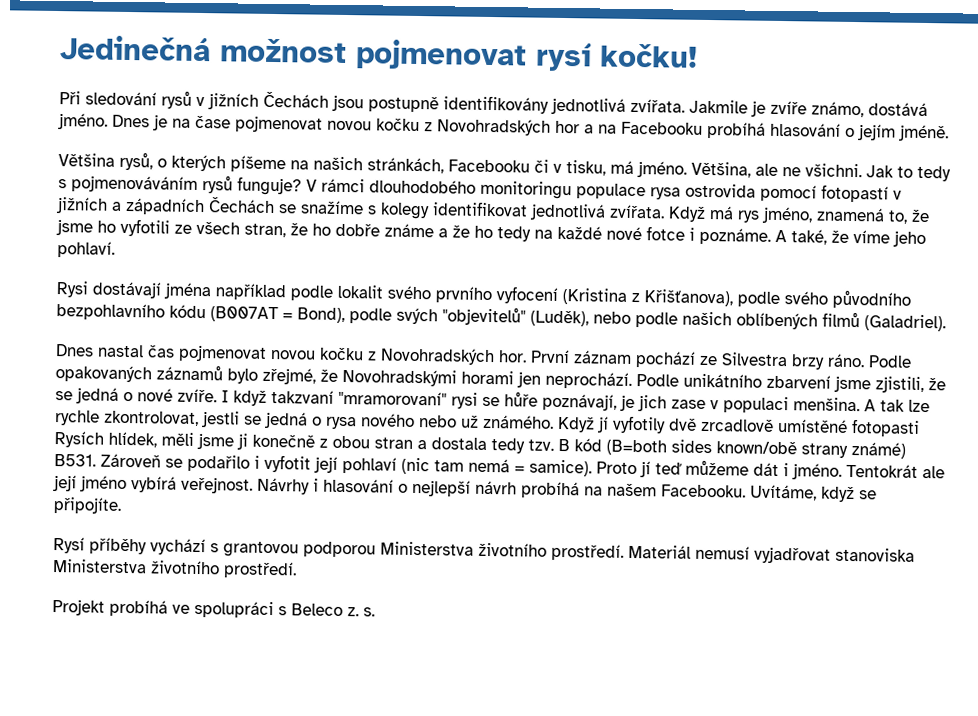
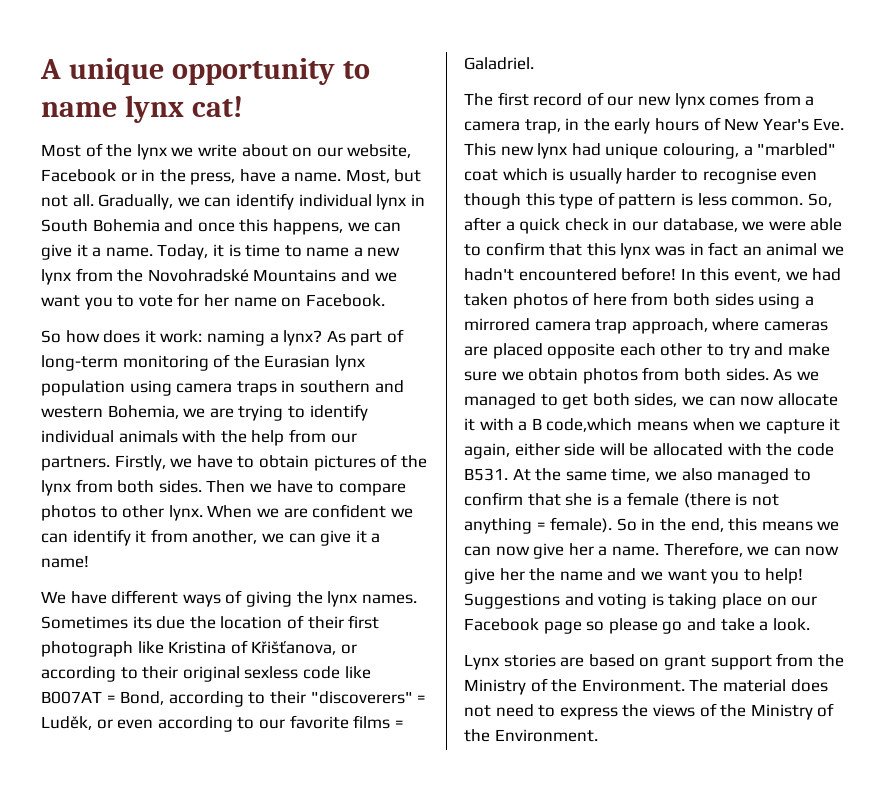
[60,35,698,72] [59,90,928,118] [58,113,949,142] [58,151,951,182] [58,175,902,203] [56,197,930,224] [56,218,926,248] [57,241,115,258] [56,281,911,309] [56,303,946,332] [55,344,912,370] [55,364,946,393] [55,387,930,414] [55,410,920,437] [54,431,906,459] [54,453,945,480] [53,475,877,503] [53,497,122,514] [53,537,915,564] [53,559,297,579] [52,599,375,619] Jedinečná možnost pojmenovat rysí kočku! // Při sledování rysů v jižních Čechách jsou postupně identifikovány jednotlivá zvířata. Jakmile je zvíře známo, dostává jméno. Dnes je na čase pojmenovat novou kočku z Novohradských hor a na Facebooku probíhá hlasování o jejím jméně. // Většina rysů, o kterých píšeme na našich stránkách, Facebooku či v tisku, má jméno. Většina, ale ne všichni. Jak to tedy s pojmenováváním rysů funguje? V rámci dlouhodobého monitoringu populace rysa ostrovida pomocí fotopastí v jižních a západních Čechách se snažíme s kolegy identifikovat jednotlivá zvířata. Když má rys jméno, znamená to, že jsme ho vyfotili ze všech stran, že ho dobře známe a že ho tedy na každé nové fotce i poznáme. A také, že víme jeho pohlaví. // Rysi dostávají jména například podle lokalit svého prvního vyfocení (Kristina z Křišťanova), podle svého původního bezpohlavního kódu (B007AT = Bond), podle svých "objevitelů" (Luděk), nebo podle našich oblíbených filmů (Galadriel). // Dnes nastal čas pojmenovat novou kočku z Novohradských hor. První záznam pochází ze Silvestra brzy ráno. Podle opakovaných záznamů bylo zřejmé, že Novohradskými horami jen neprochází. Podle unikátního zbarvení jsme zjistili, že se jedná o nové zvíře. I když takzvaní "mramorovaní" rysi se hůře poznávají, je jich zase v populaci menšina. A tak lze rychle zkontrolovat, jestli se jedná o rysa nového nebo už známého. Když jí vyfotily dvě zrcadlově umístěné fotopasti Rysích hlídek, měli jsme ji konečně z obou stran a dostala tedy tzv. B kód (B=both sides known/obě strany známé) B531. Zároveň se podařilo i vyfotit její pohlaví (nic tam nemá = samice). Proto jí teď můžeme dát i jméno. Tentokrát ale její jméno vybírá veřejnost. Návrhy i hlasování o nejlepší návrh probíhá na našem Facebooku. Uvítáme, když se připojíte. // Rysí příběhy vychází s grantovou podporou Ministerstva životního prostředí. Materiál nemusí vyjadřovat stanoviska Ministerstva životního prostředí. // Projekt probíhá ve spolupráci s Beleco z. s. -> [40,58,370,85] [41,95,243,123] [41,143,412,160] [41,169,422,185] [41,193,425,210] [41,219,402,235] [41,244,401,260] [41,268,397,285] [41,293,385,310] [41,329,404,346] [41,354,365,371] [41,380,404,396] [41,404,368,421] [41,429,357,446] [41,454,427,471] [41,479,406,496] [41,504,413,521] [41,529,381,546] [41,555,89,568] [41,590,417,607] [41,615,380,629] [41,640,357,657] [41,666,371,682] [41,691,427,707] [41,715,404,732] [464,57,534,70] [464,92,815,109] [464,117,845,134] [464,143,837,159] [464,168,818,184] [464,192,832,209] [464,217,843,234] [464,242,844,259] [464,267,842,282] [464,292,814,309] [464,318,828,334] [464,343,830,359] [464,367,819,384] [464,393,838,409] [464,418,841,434] [464,443,834,459] [464,468,811,484] [464,492,779,508] [464,517,840,534] [464,542,840,559] [464,568,804,584] [464,593,818,609] [464,618,810,634] [464,653,844,670] [464,678,828,695] [464,703,835,720] [464,729,598,742] A unique opportunity to name lynx cat! // Most of the lynx we write about on our website, Facebook or in the press, have a name. Most, but not all. Gradually, we can identify individual lynx in South Bohemia and once this happens, we can give it a name. Today, it is time to name a new lynx from the Novohradské Mountains and we want you to vote for her name on Facebook. // So how does it work: naming a lynx? As part of long-term monitoring of the Eurasian lynx population using camera traps in southern and western Bohemia, we are trying to identify individual animals with the help from our partners. Firstly, we have to obtain pictures of the lynx from both sides. Then we have to compare photos to other lynx. When we are confident we can identify it from another, we can give it a name! // We have different ways of giving the lynx names. Sometimes its due the location of their first photograph like Kristina of Křišťanova, or according to their original sexless code like B007AT = Bond, according to their "discoverers" = Luděk, or even according to our favorite films = Galadriel. // The first record of our new lynx comes from a camera trap, in the early hours of New Year's Eve. This new lynx had unique colouring, a "marbled" coat which is usually harder to recognise even though this type of pattern is less common. So, after a quick check in our database, we were able to confirm that this lynx was in fact an animal we hadn't encountered before! In this event, we had taken photos of here from both sides using a mirrored camera trap approach, where cameras are placed opposite each other to try and make sure we obtain photos from both sides. As we managed to get both sides, we can now allocate it with a B code,which means when we capture it again, either side will be allocated with the code B531. At the same time, we also managed to confirm that she is a female (there is not anything = female). So in the end, this means we can now give her a name. Therefore, we can now give her the name and we want you to help! Suggestions and voting is taking place on our Facebook page so please go and take a look. // Lynx stories are based on grant support from the Ministry of the Environment. The material does not need to express the views of the Ministry of the Environment.

